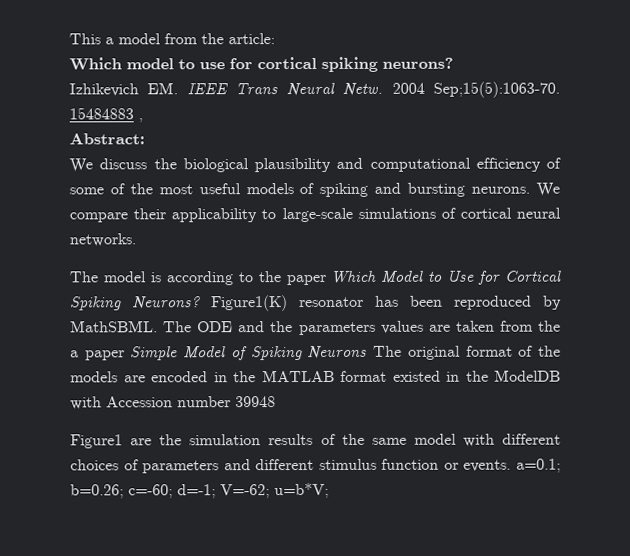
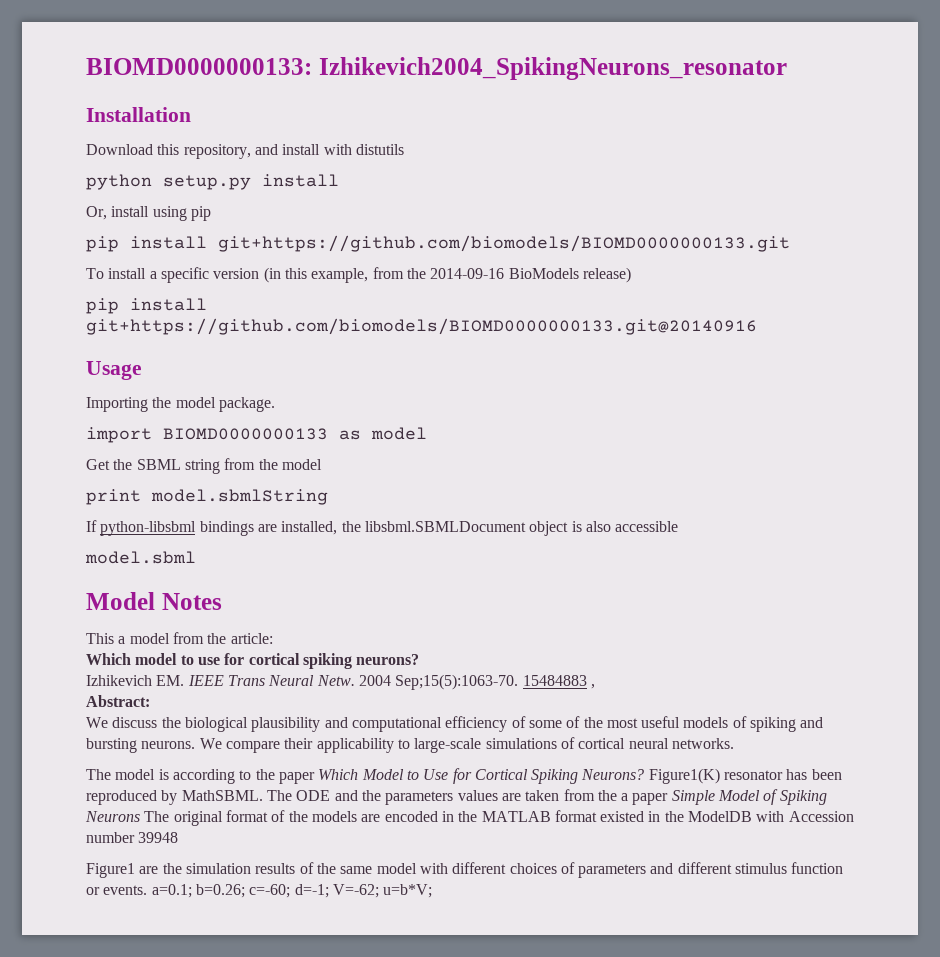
(69, 39) none -> [86,57,787,80] [86,107,191,122] [86,144,404,159] [86,174,339,190] [86,206,211,221] [86,235,790,252] [86,267,631,283] [86,298,207,314] [86,318,757,335] [86,361,142,380] [86,397,275,412] [86,427,427,443] [86,458,322,474] [86,489,328,505] [86,520,679,536] [85,551,196,564] [86,592,222,610] BIOMD0000000133: Izhikevich2004_SpikingNeurons_resonator // Installation // Download this repository, and install with distutils // python setup.py install // Or, install using pip // pip install git+https://github.com/biomodels/BIOMD0000000133.git // To install a specific version (in this example, from the 2014-09-16 BioModels release) // pip install git+https://github.com/biomodels/BIOMD0000000133.git@20140916 // Usage // Importing the model package. // import BIOMD0000000133 as model // Get the SBML string from the model // print model.sbmlString // If python-libsbml bindings are installed, the libsbml.SBMLDocument object is also accessible // model.sbml // Model Notes //

